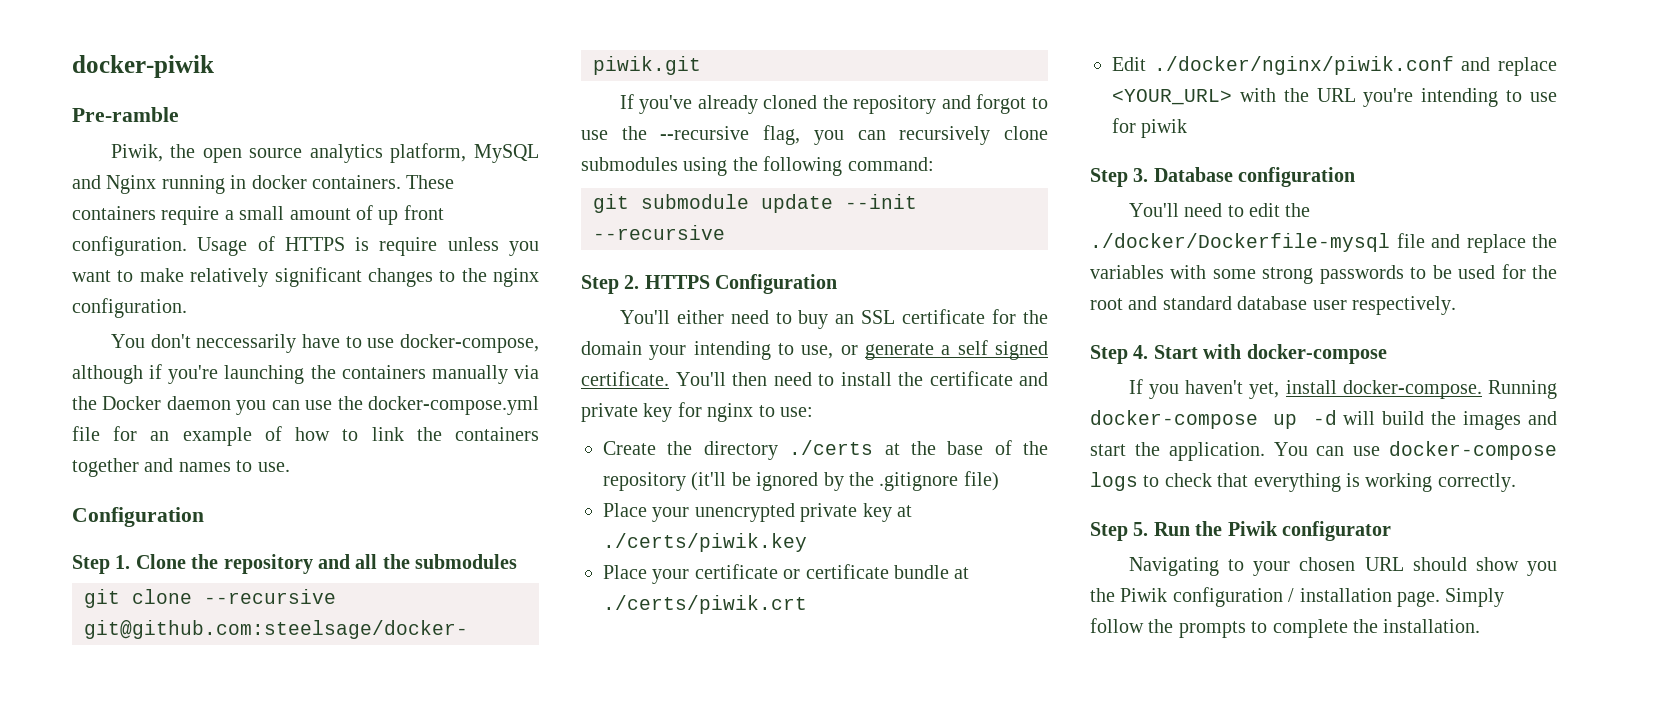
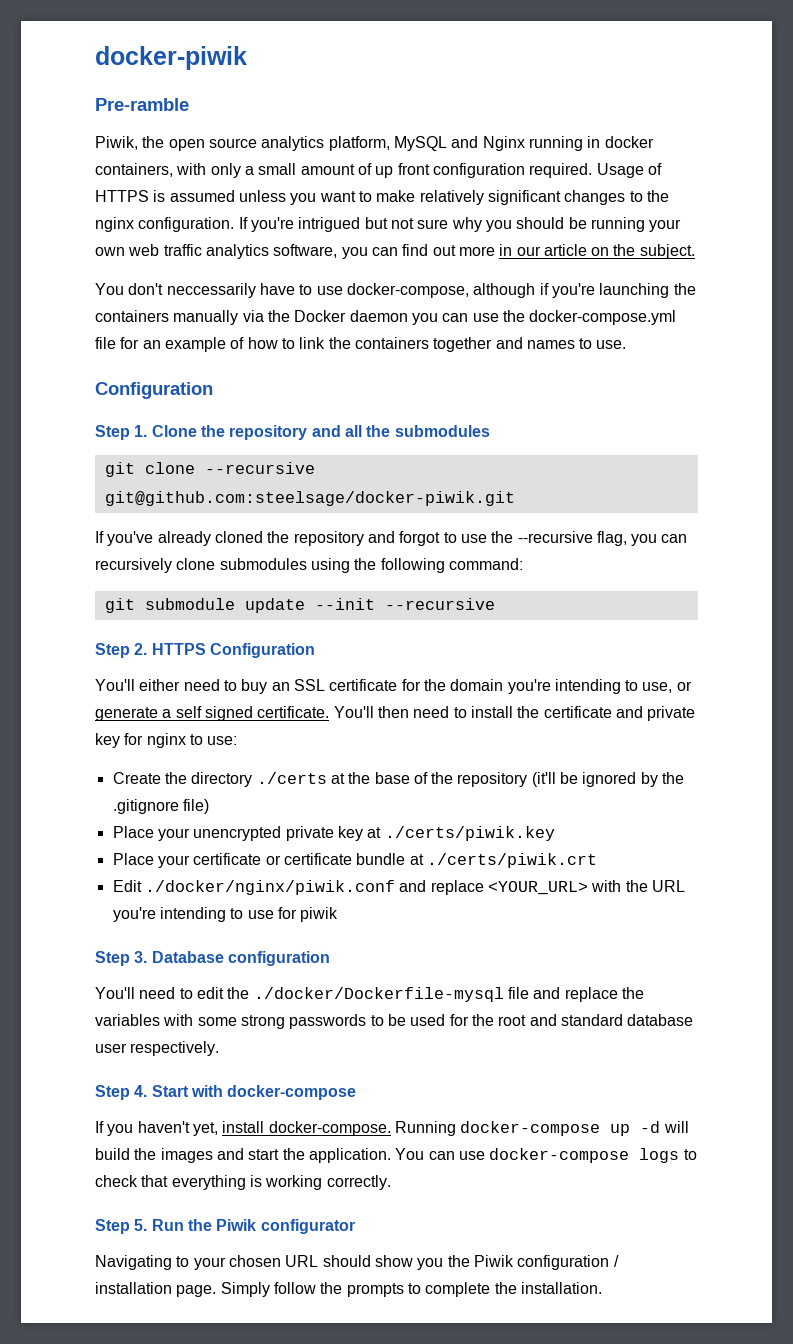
[312,175,455,189] [72,206,220,225] containers. These containers require -> [95,163,241,178] containers, with only
[72,236,187,256] configuration. -> [432,163,593,178] configuration required.
[379,237,438,256] require -> [169,190,235,202] assumed
(187, 308) none -> [238,217,682,232] [95,244,695,259] If you're intrigued but not sure why you should be running your own web traffic analytics software, you can find out more in our article on the subject.
[649,345,687,360] your -> [507,679,551,694] you're

